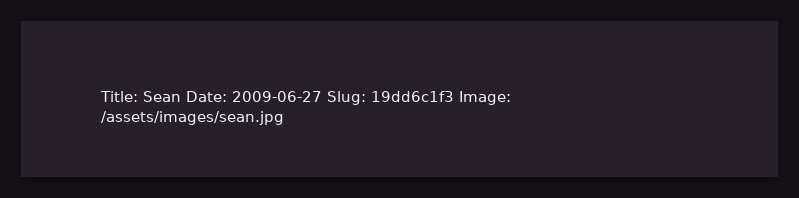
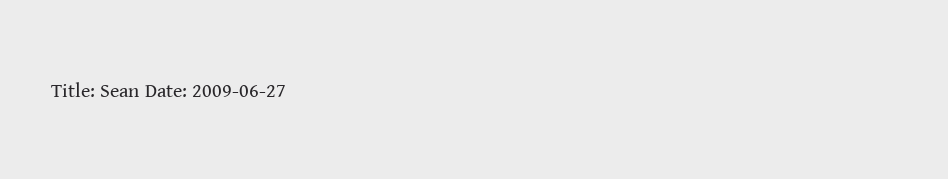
[327,91,511,105] [101,111,284,125] Slug: 19dd6c1f3 Image: /assets/images/sean.jpg -> (286, 91) none

